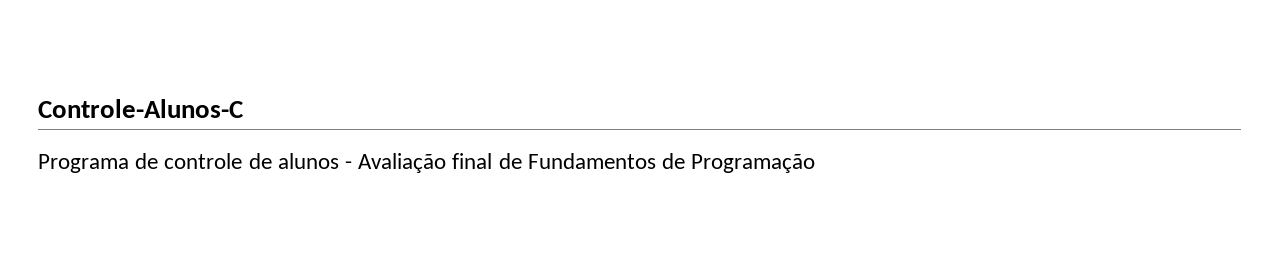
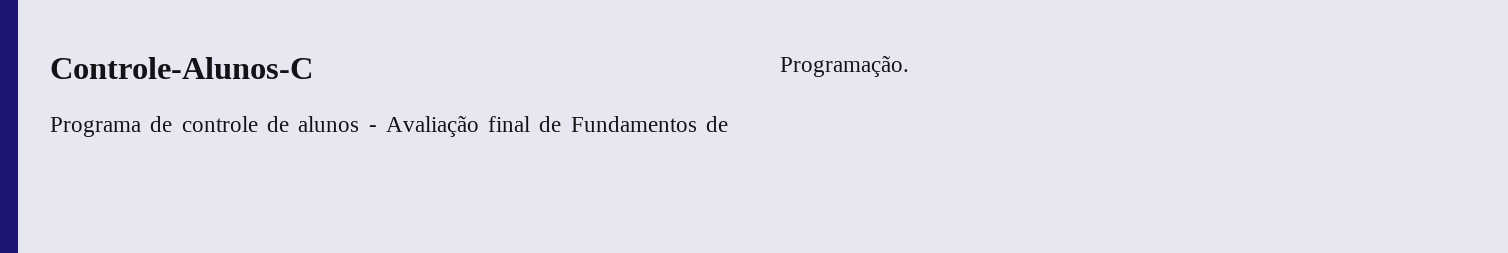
[691,154,816,173] Programação -> [780,55,909,77] Programação.

